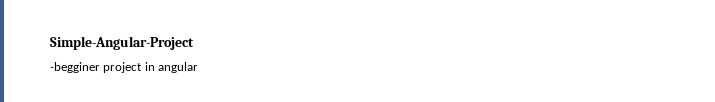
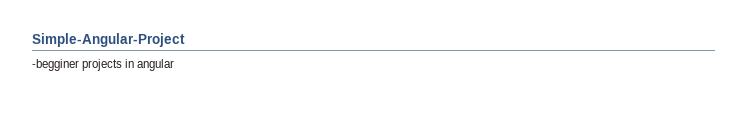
[103,62,143,73] project -> [82,59,123,71] projects

